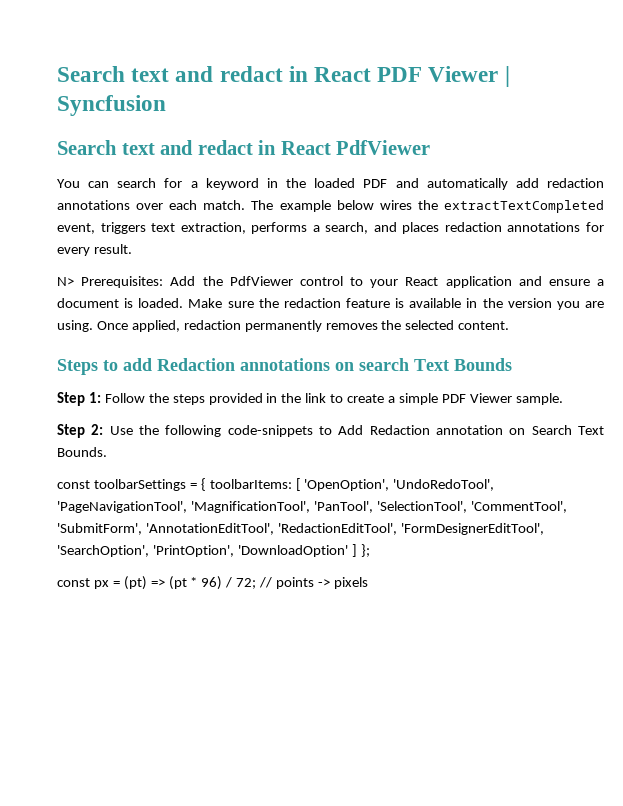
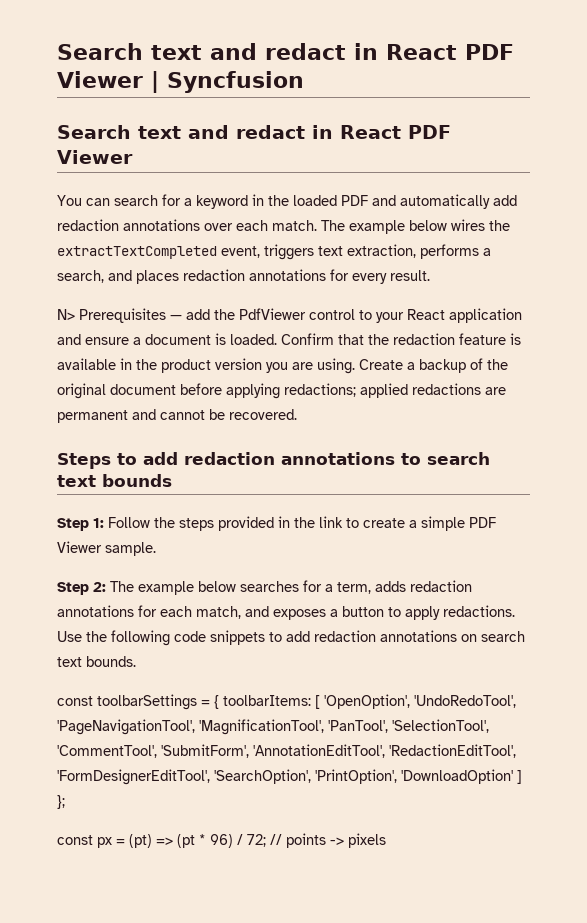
[336,140,431,155] PdfViewer -> [408,125,451,139] [57,150,133,164] PDF Viewer
[81,276,196,288] Prerequisites: Add -> [79,308,210,323] Prerequisites — add
[188,298,254,308] Make sure -> [281,333,364,345] Confirm that
(503, 303) none -> [161,359,211,373] product
[96,320,510,332] [57,358,512,375] Once applied, redaction permanently removes the selected content. // Steps to add Redaction annotations on search Text Bounds -> [359,358,508,373] [57,383,506,399] [57,409,297,423] [57,452,490,469] [57,474,172,487] Create a backup of the original document before applying redactions; applied redactions are permanent and cannot be recovered. // Steps to add redaction annotations to search text bounds
[109,425,604,437] [57,447,107,457] Use the following code-snippets to Add Redaction annotation on Search Text Bounds. -> [110,580,472,595] [57,605,515,620] [57,630,525,646] [57,656,136,667] The example below searches for a term, adds redaction annotations for each match, and exposes a button to apply redactions. Use the following code snippets to add redaction annotations on search text bounds.

